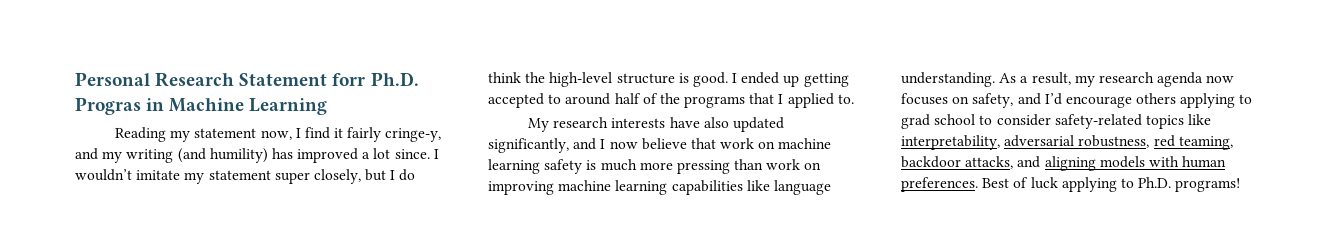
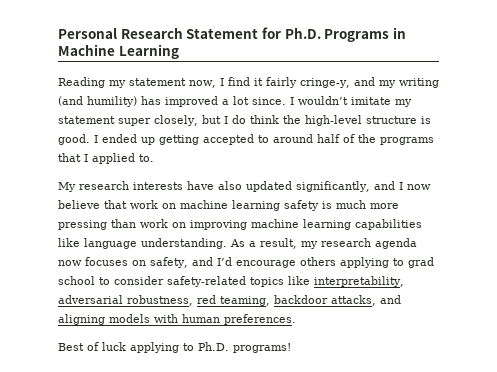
[332,72,419,86] [75,97,141,115] forr Ph.D. Progras -> [261,27,390,42] for Ph.D. Programs
(978, 184) none -> (296, 319) //

